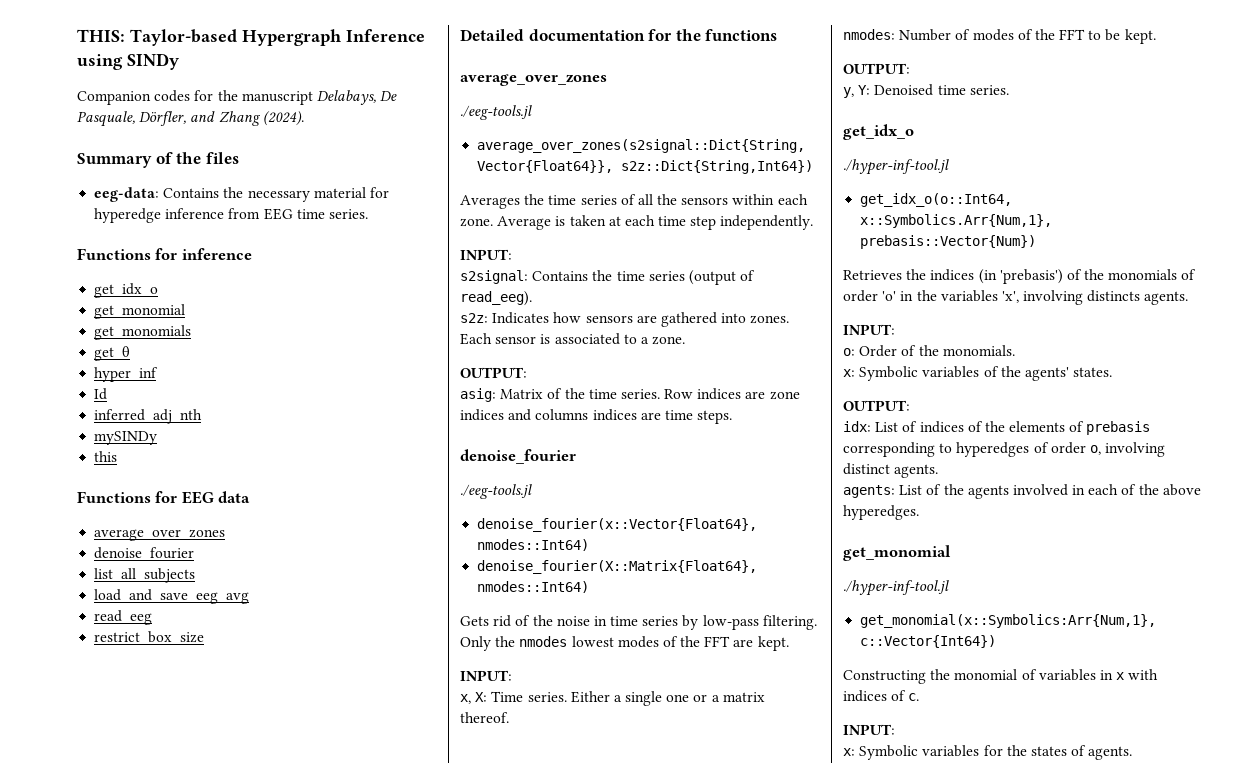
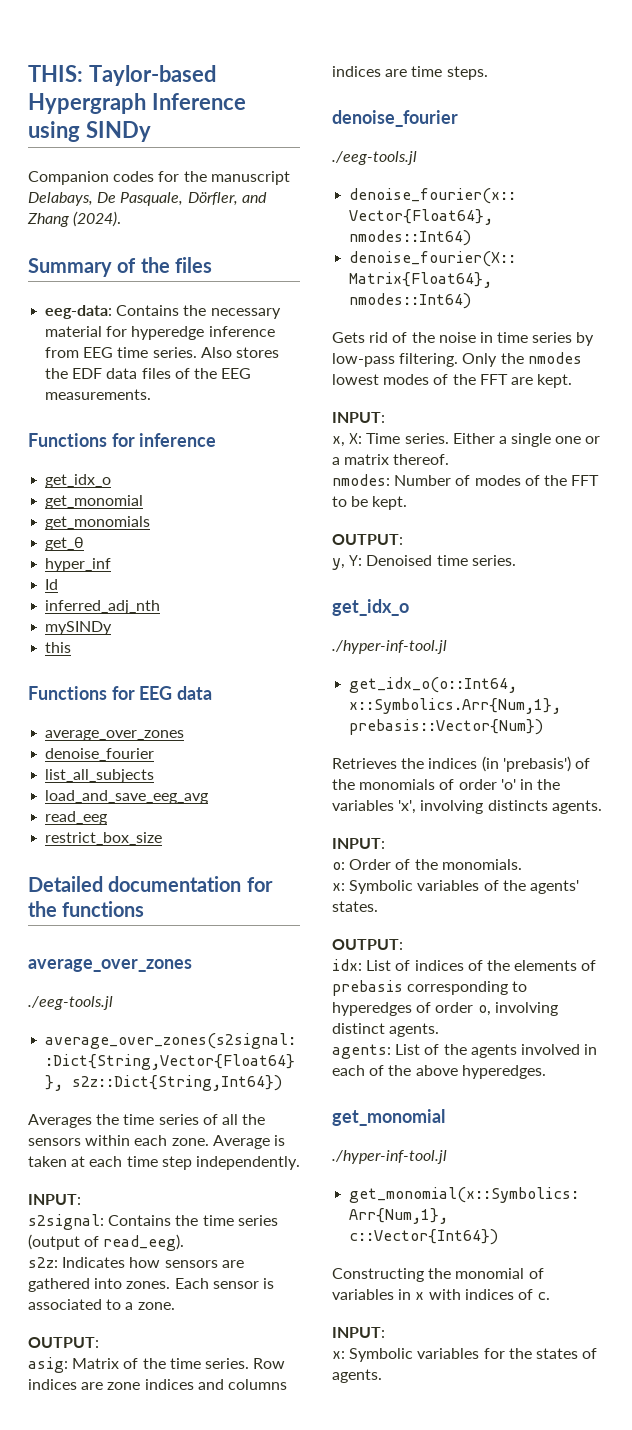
(368, 214) none -> [200,347,279,358] [45,368,252,379] [45,389,152,400] Also stores the EDF data files of the EEG measurements.

